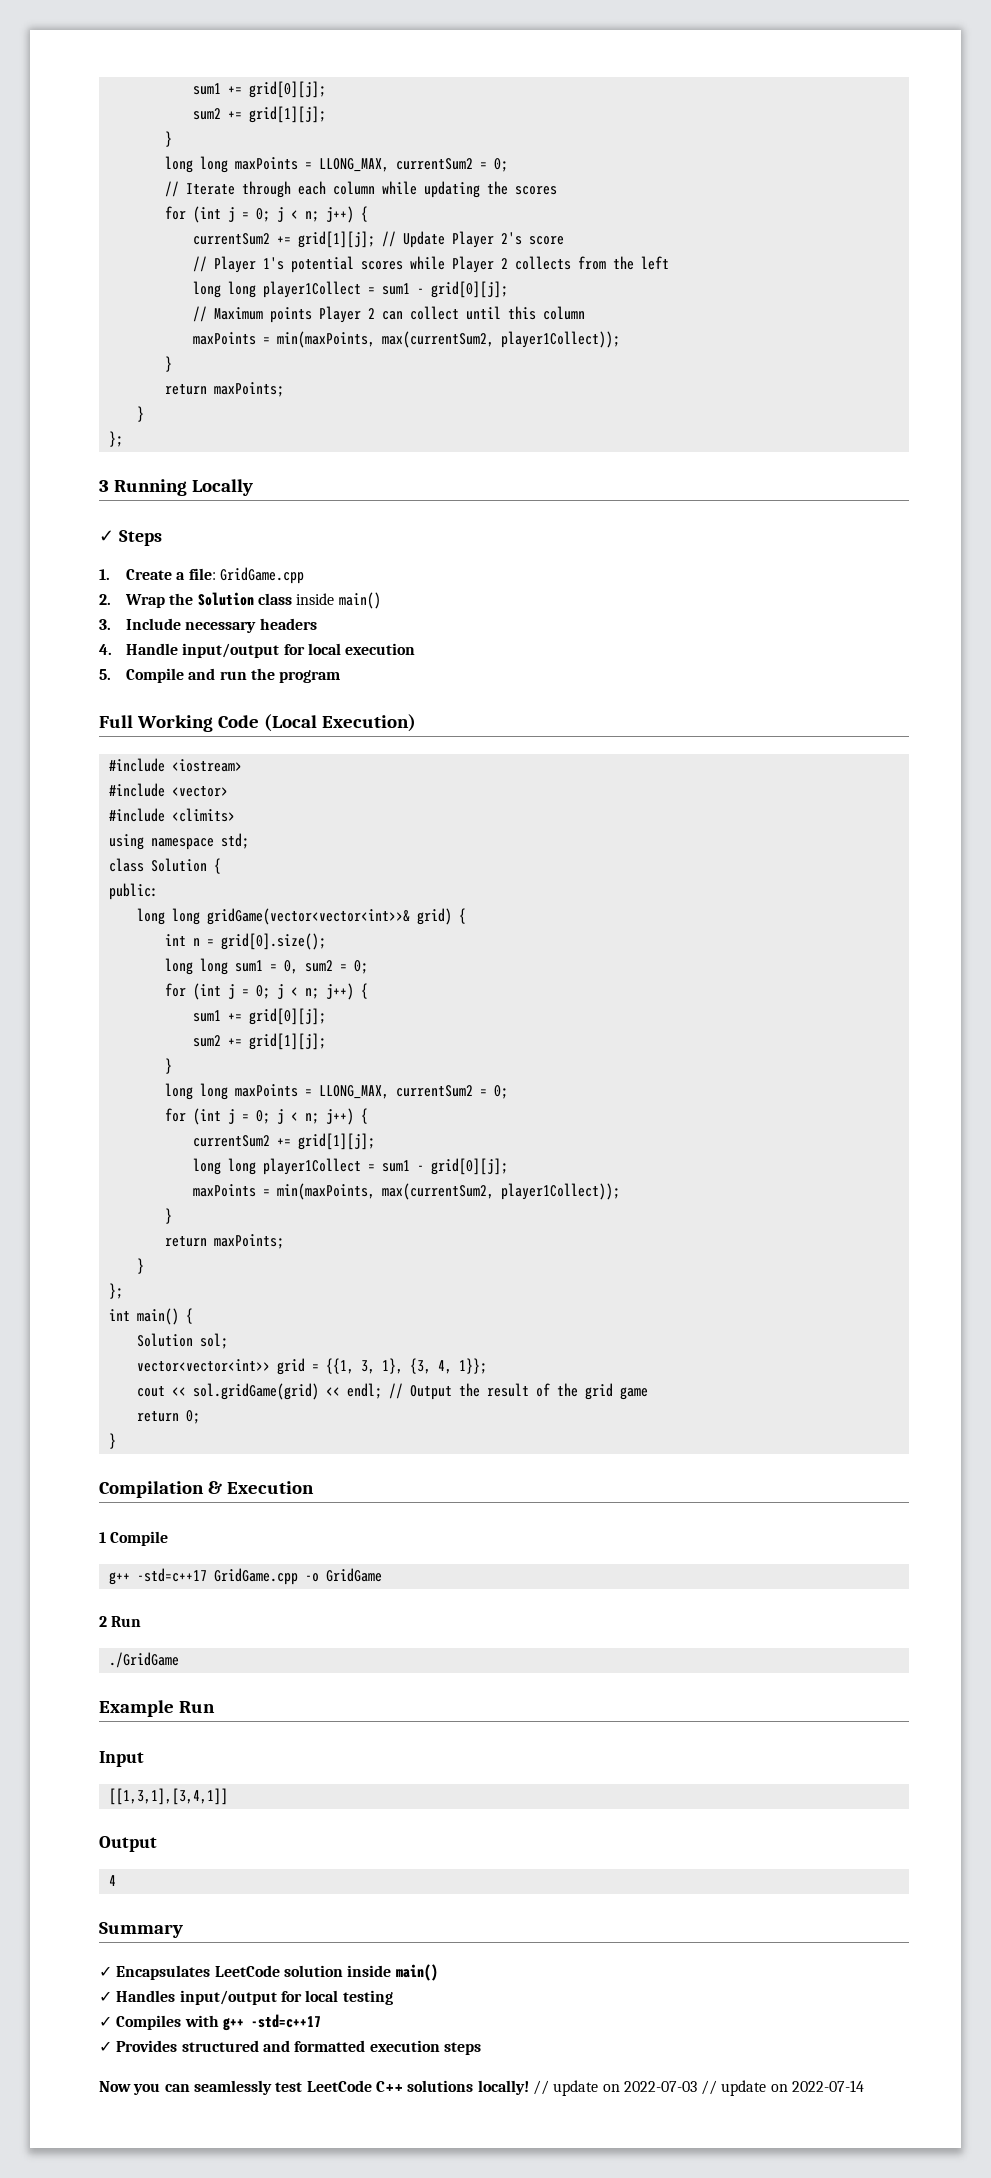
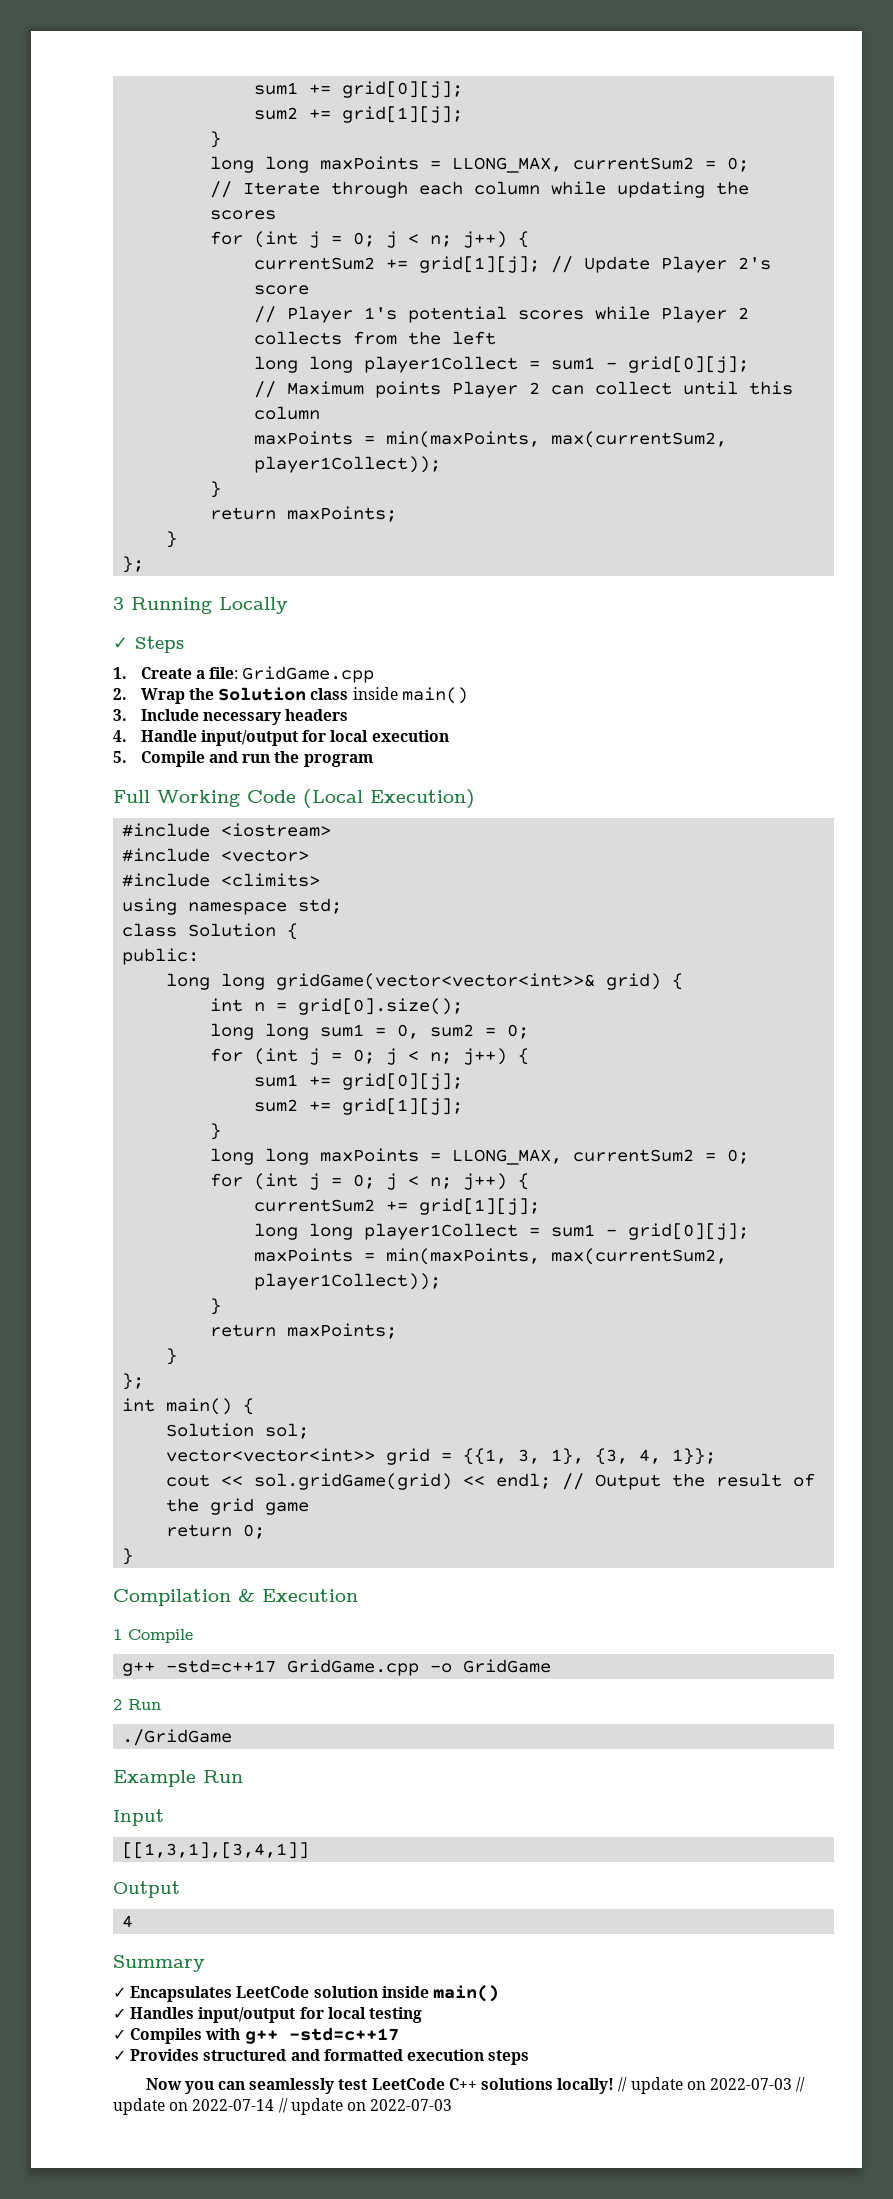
(865, 2086) none -> [278,2098,453,2115] // update on 2022-07-03

